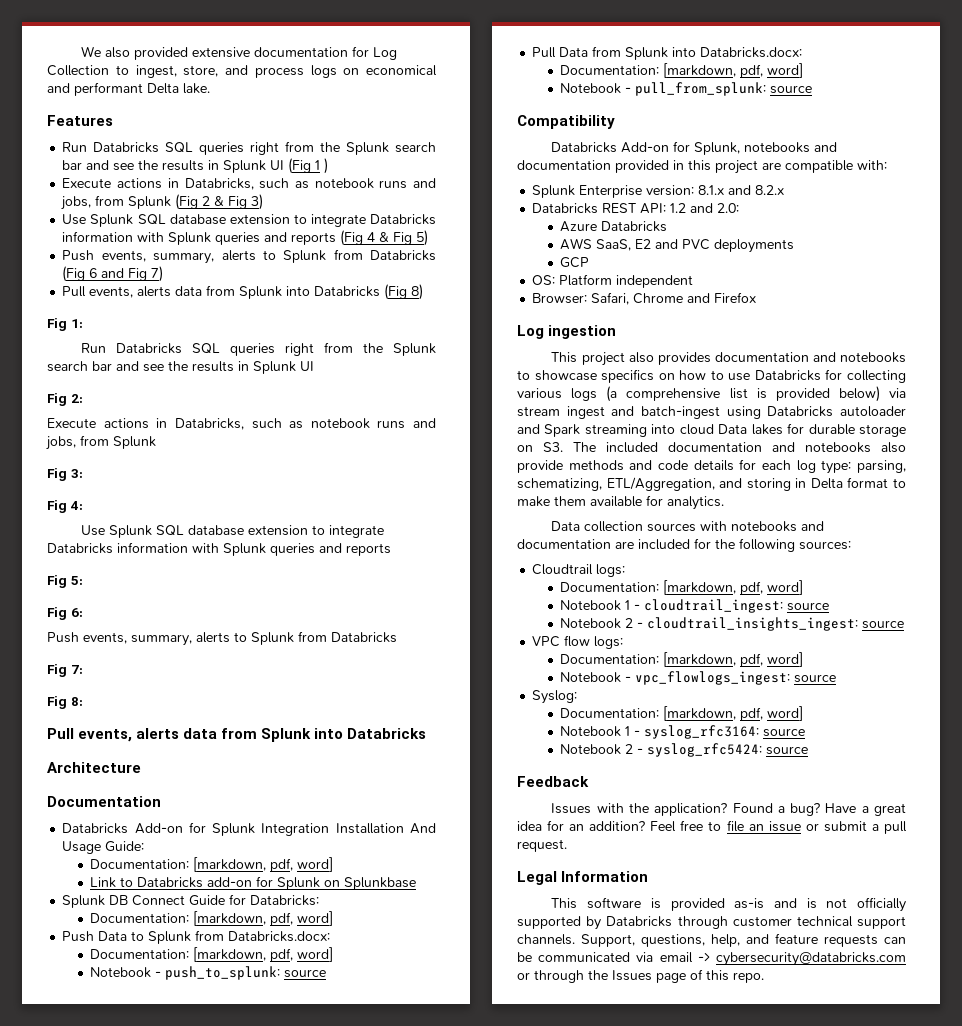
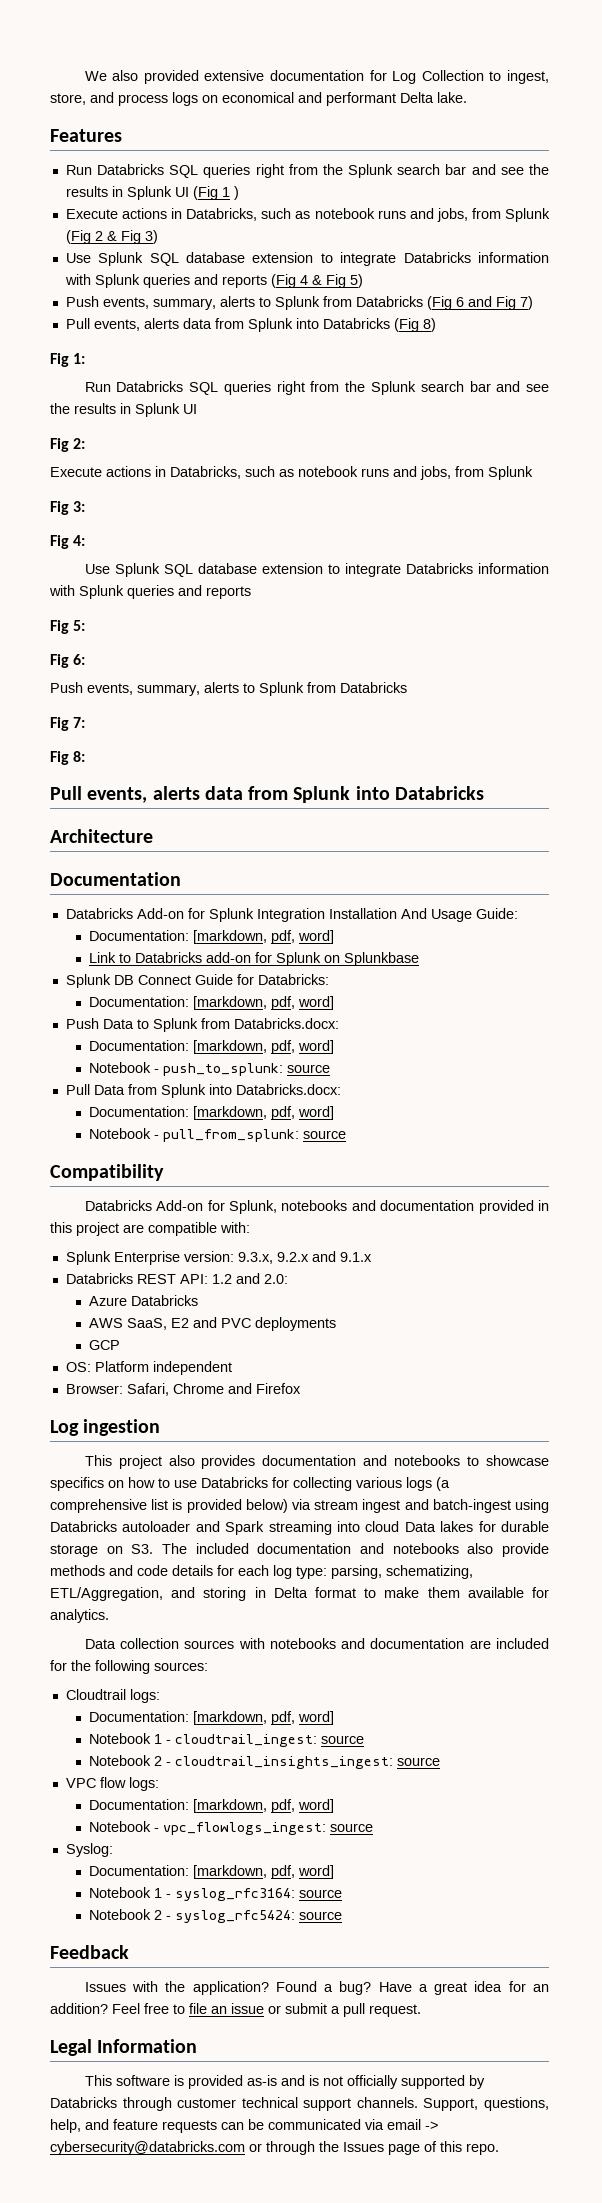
[698,185,785,195] 8.1.x and 8.2.x -> [237,1251,372,1264] 9.3.x, 9.2.x and 9.1.x

